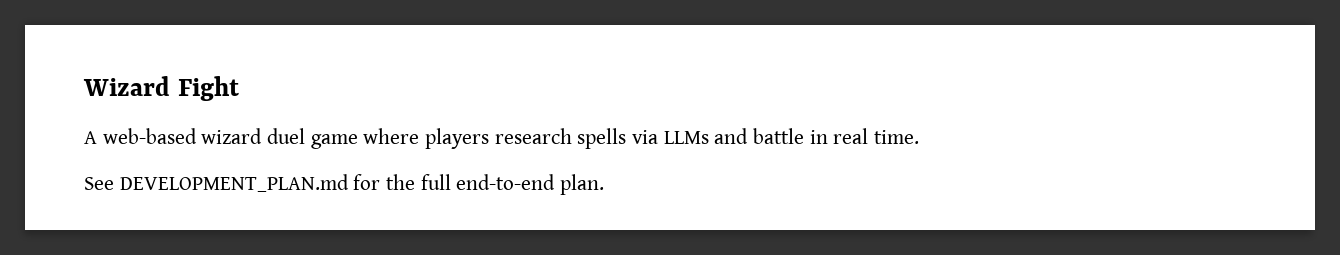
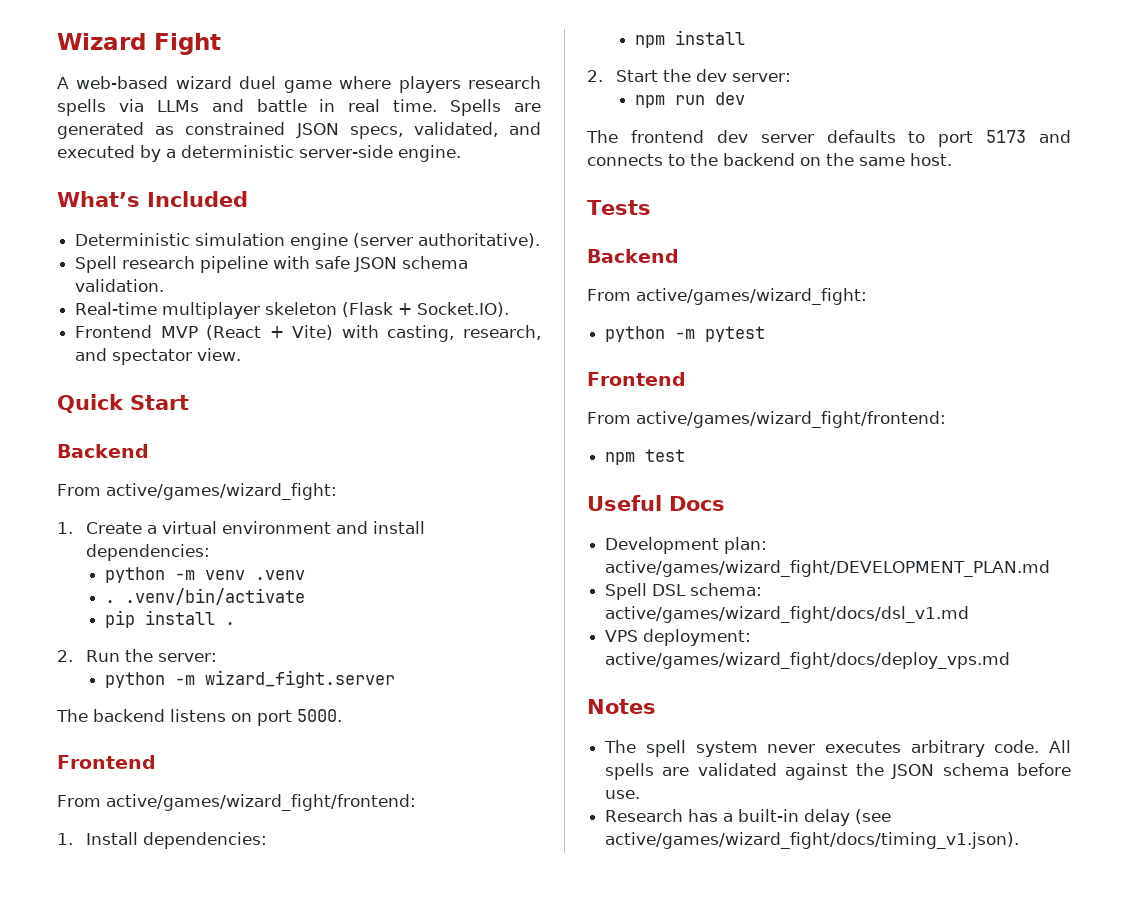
[84,174,605,195] // See DEVELOPMENT_PLAN.md for the full end-to-end plan. -> [450,99,542,116] [57,122,541,139] [57,145,461,162] [57,191,248,207] [75,233,541,250] [75,256,469,273] [75,279,165,292] [75,302,510,319] [75,325,541,342] [75,348,242,365] [57,394,189,413] [57,444,149,458] [57,483,337,500] [57,521,426,534] [86,544,211,561] [104,567,305,583] [104,588,305,605] [104,610,235,628] [57,649,218,662] [104,670,395,688] [56,709,342,726] [57,755,156,769] [57,794,416,811] [57,832,268,849] [634,30,745,48] [587,69,792,82] [634,92,745,108] [586,130,1071,147] [587,153,952,166] [587,200,651,215] [587,249,679,263] [587,288,867,305] [605,326,766,342] [587,372,686,386] [587,411,946,428] [605,449,686,465] [587,495,725,511] [605,537,768,554] [605,560,1051,577] [605,583,763,600] [605,606,970,623] [605,629,752,646] [605,652,1011,669] [587,699,656,714] [604,740,1071,757] [605,763,1071,780] [605,790,641,799] [605,809,892,826] [605,832,1020,849] Spells are generated as constrained JSON specs, validated, and executed by a deterministic server-side engine. // What’s Included // Deterministic simulation engine (server authoritative). // Spell research pipeline with safe JSON schema validation. // Real-time multiplayer skeleton (Flask + Socket.IO). // Frontend MVP (React + Vite) with casting, research, and spectator view. // Quick Start // Backend // From active/games/wizard_fight: // 1. Create a virtual environment and install dependencies: // python -m venv .venv // . .venv/bin/activate // pip install . // 2. Run the server: // python -m wizard_fight.server // The backend listens on port 5000. // Frontend // From active/games/wizard_fight/frontend: // 1. Install dependencies: // npm install // 2. Start the dev server: // npm run dev // The frontend dev server defaults to port 5173 and connects to the backend on the same host. // Tests // Backend // From active/games/wizard_fight: // python -m pytest // Frontend // From active/games/wizard_fight/frontend: // npm test // Useful Docs // Development plan: active/games/wizard_fight/DEVELOPMENT_PLAN.md // Spell DSL schema: active/games/wizard_fight/docs/dsl_v1.md // VPS deployment: active/games/wizard_fight/docs/deploy_vps.md // Notes // The spell system never executes arbitrary code. All spells are validated against the JSON schema before use. // Research has a built-in delay (see active/games/wizard_fight/docs/timing_v1.json).

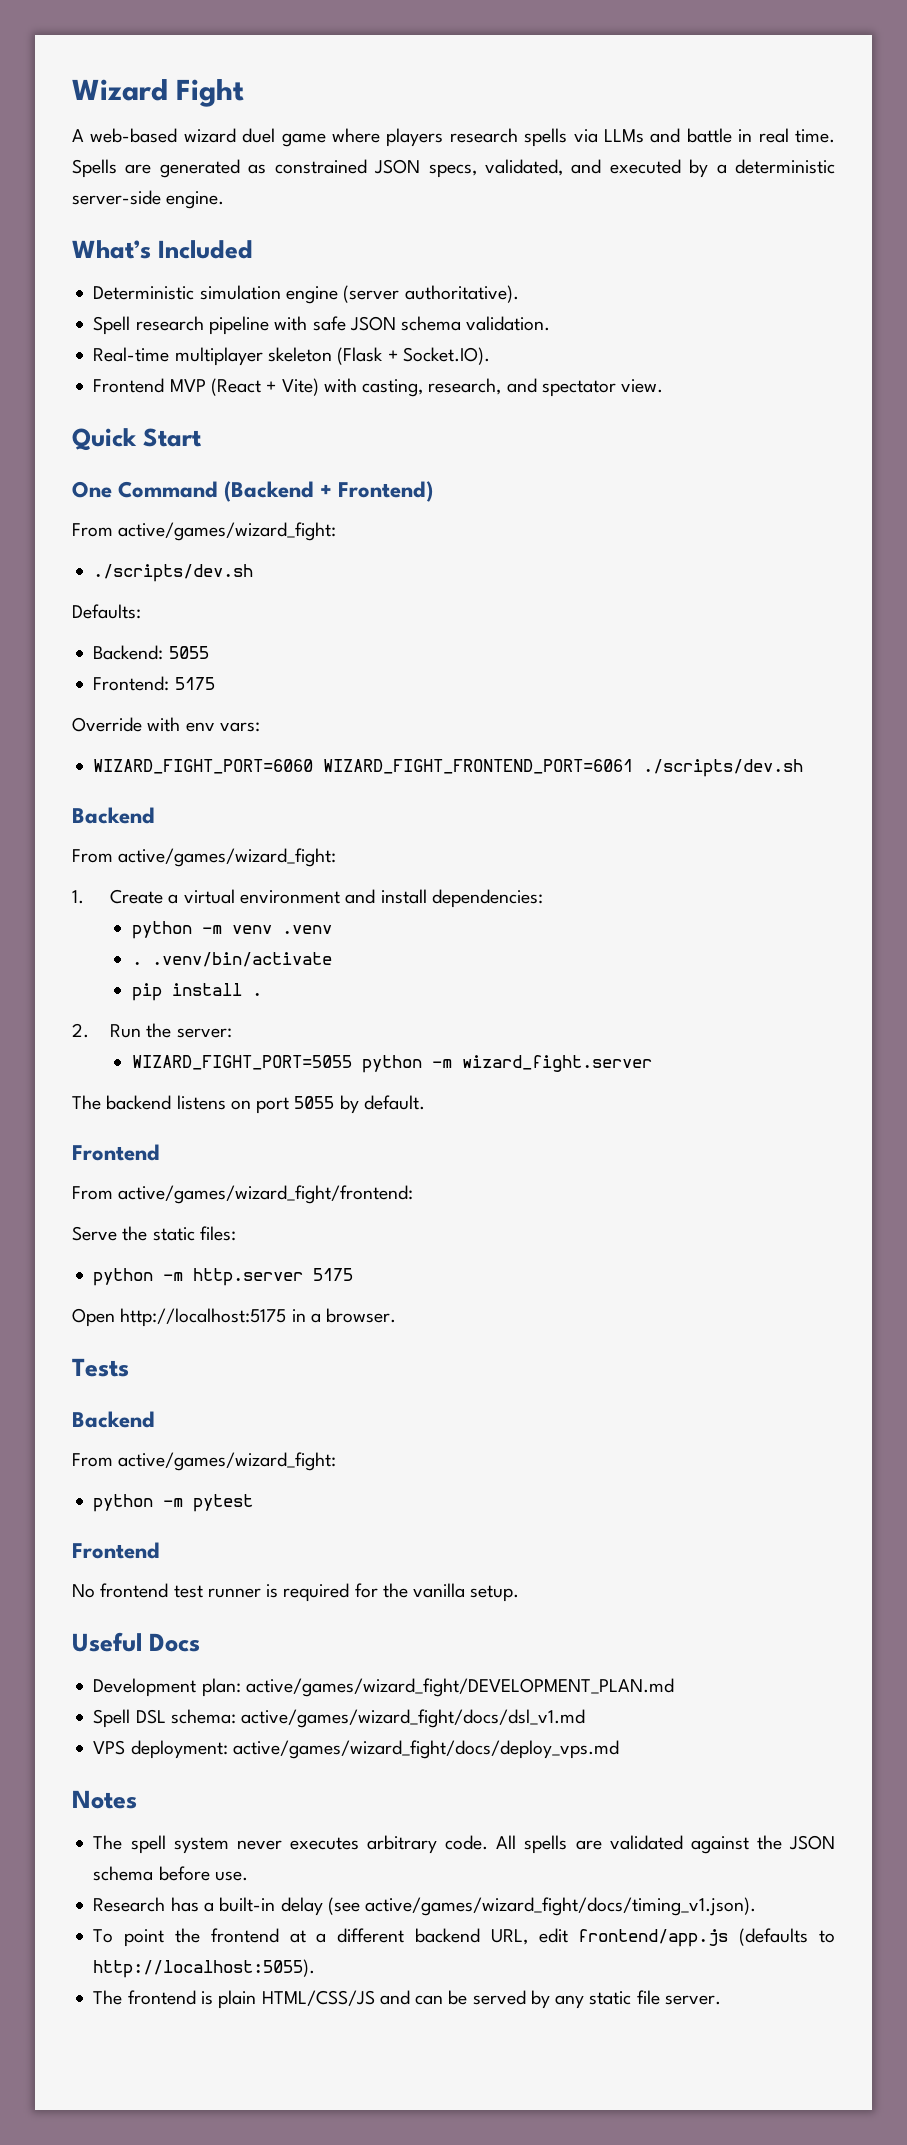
(189, 402) none -> [72,481,434,502] [72,522,337,541] [93,564,254,582] [72,604,141,619] [93,645,209,660] [93,676,215,691] [72,717,260,732] [93,759,804,777] // One Command (Backend + Frontend) // From active/games/wizard_fight: // ./scripts/dev.sh // Defaults: // Backend: 5055 // Frontend: 5175 // Override with env vars: // WIZARD_FIGHT_PORT=6060 WIZARD_FIGHT_FRONTEND_PORT=6061 ./scripts/dev.sh
(218, 657) none -> [131,1055,352,1070] WIZARD_FIGHT_PORT=5055
[297,709,342,722] [57,755,156,769] [57,794,416,811] [57,832,268,849] [634,30,745,48] [587,69,792,82] [634,92,745,108] [586,130,1071,147] [587,153,952,166] 5000. // Frontend // From active/games/wizard_fight/frontend: // 1. Install dependencies: // npm install // 2. Start the dev server: // npm run dev // The frontend dev server defaults to port 5173 and connects to the backend on the same host. -> [294,1095,425,1114] [72,1144,160,1161] [72,1185,414,1204] [72,1226,236,1241] [93,1268,354,1286] [72,1308,397,1327] 5055 by default. // Frontend // From active/games/wizard_fight/frontend: // Serve the static files: // python -m http.server 5175 // Open http://localhost:5175 in a browser.
[587,411,946,428] [605,449,686,465] From active/games/wizard_fight/frontend: // npm test -> [72,1583,520,1602] No frontend test runner is required for the vanilla setup.
(1020, 840) none -> [93,1928,836,1947] [93,1959,316,1978] [93,1990,721,2009] // To point the frontend at a different backend URL, edit frontend/app.js (defaults to http://localhost:5055). // The frontend is plain HTML/CSS/JS and can be served by any static file server.

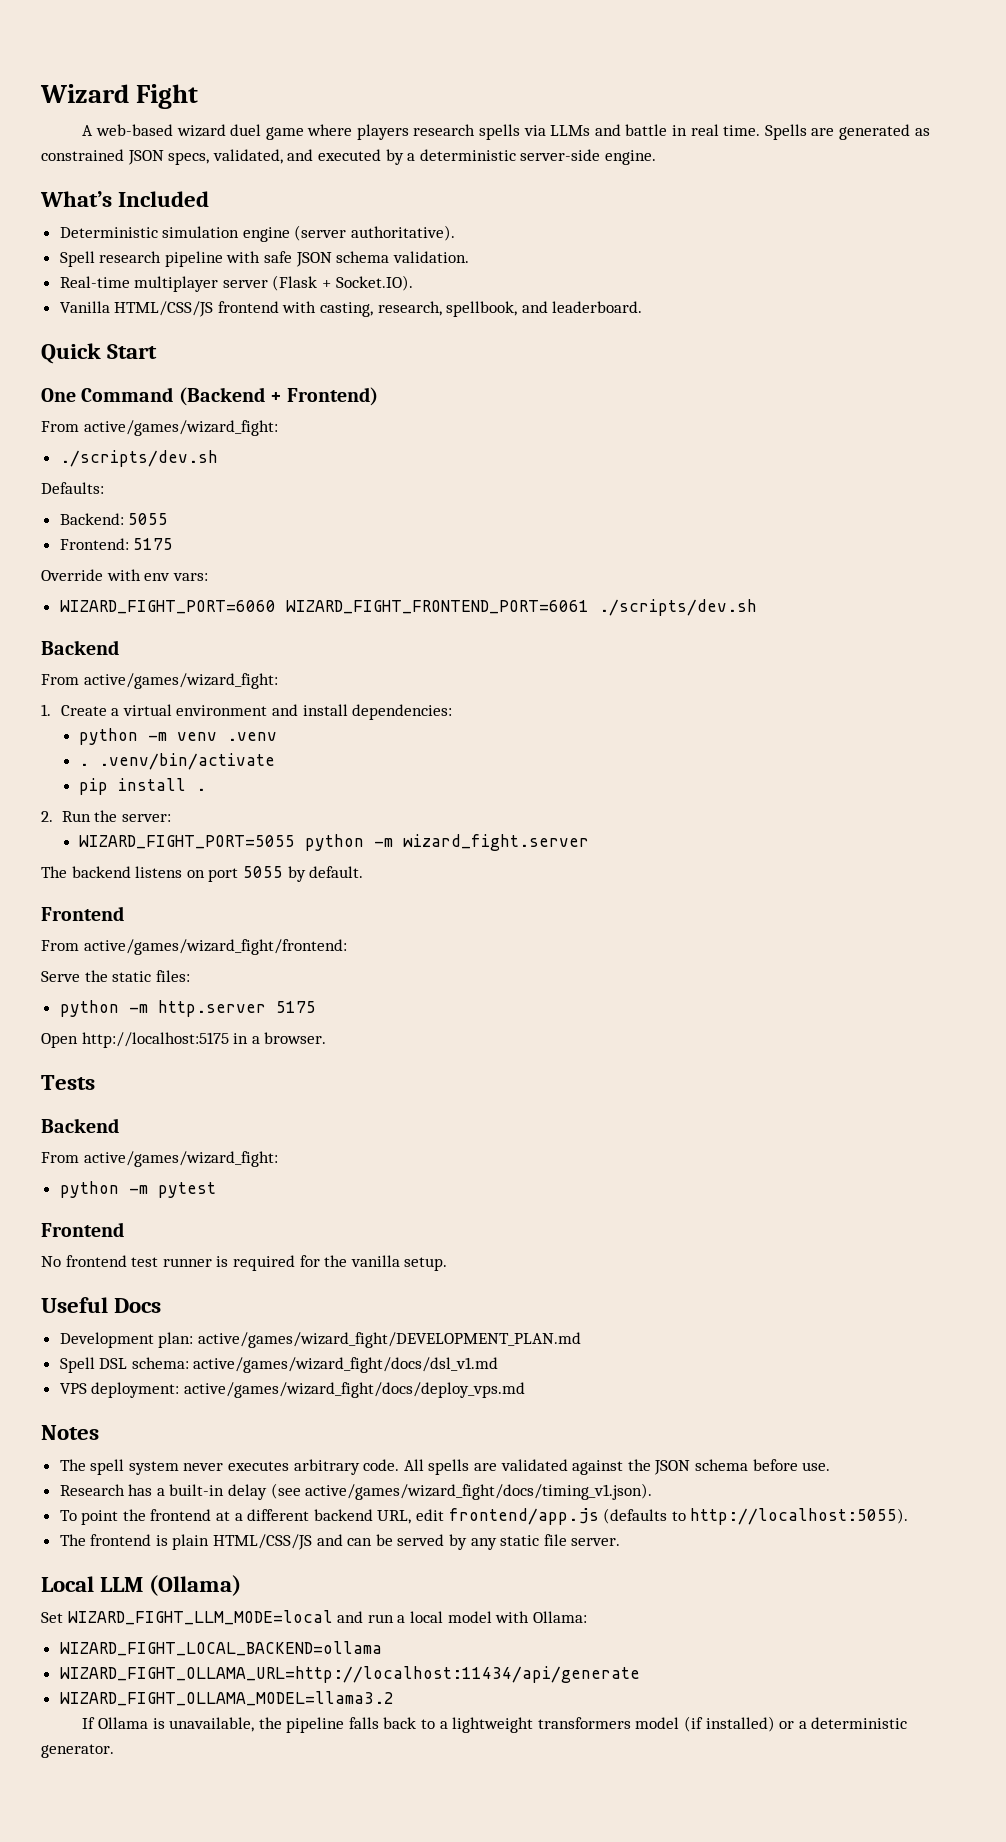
[267,347,332,362] skeleton -> [222,280,268,288] server
[93,378,664,397] Frontend MVP (React + Vite) with casting, research, and spectator view. -> [59,301,643,317] Vanilla HTML/CSS/JS frontend with casting, research, spellbook, and leaderboard.
(721, 2000) none -> [41,1575,242,1596] [41,1610,587,1625] [59,1641,382,1656] [59,1666,640,1683] [59,1691,394,1706] [82,1716,908,1733] [41,1744,114,1758] // Local LLM (Ollama) // Set WIZARD_FIGHT_LLM_MODE=local and run a local model with Ollama: // WIZARD_FIGHT_LOCAL_BACKEND=ollama // WIZARD_FIGHT_OLLAMA_URL=http://localhost:11434/api/generate // WIZARD_FIGHT_OLLAMA_MODEL=llama3.2 // If Ollama is unavailable, the pipeline falls back to a lightweight transformers model (if installed) or a deterministic generator.

